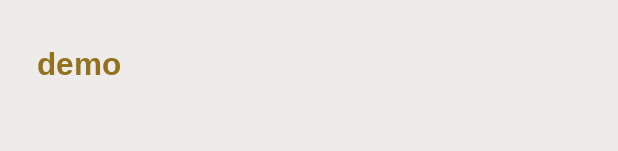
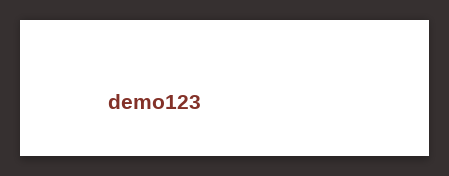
[37,52,121,75] demo -> [108,94,201,109] demo123

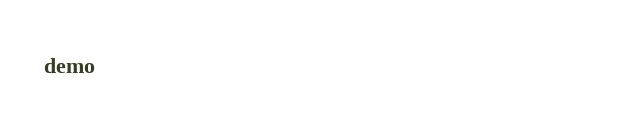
[108,94,201,109] demo123 -> [44,58,95,73] demo

